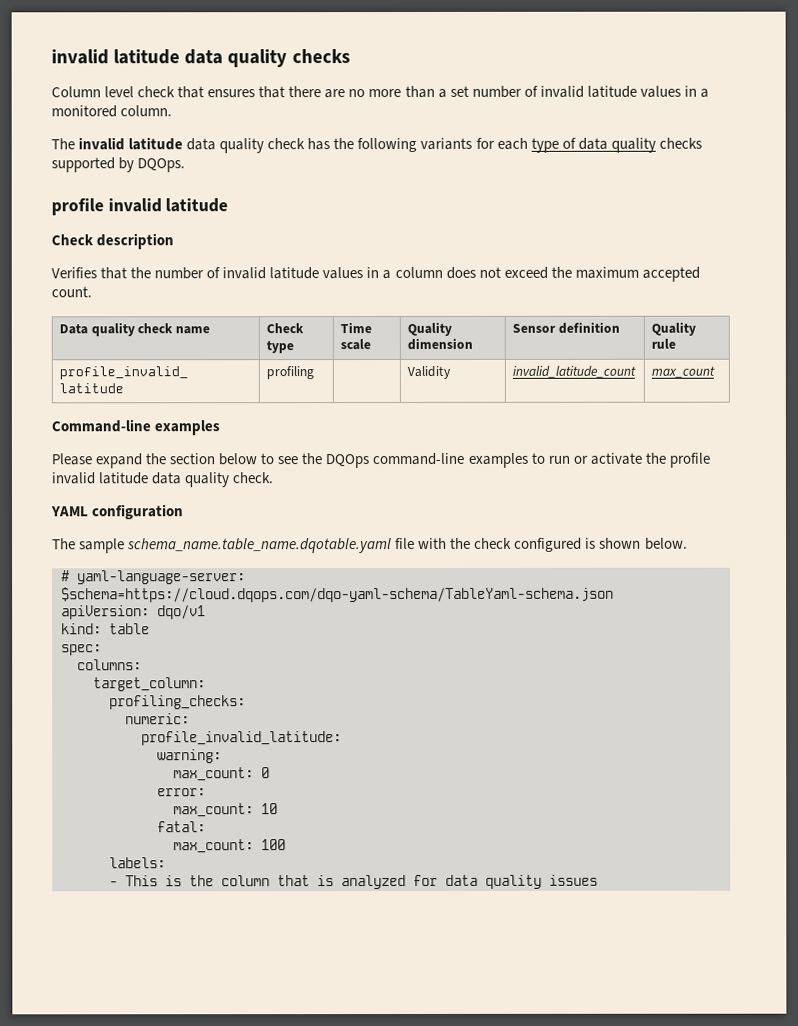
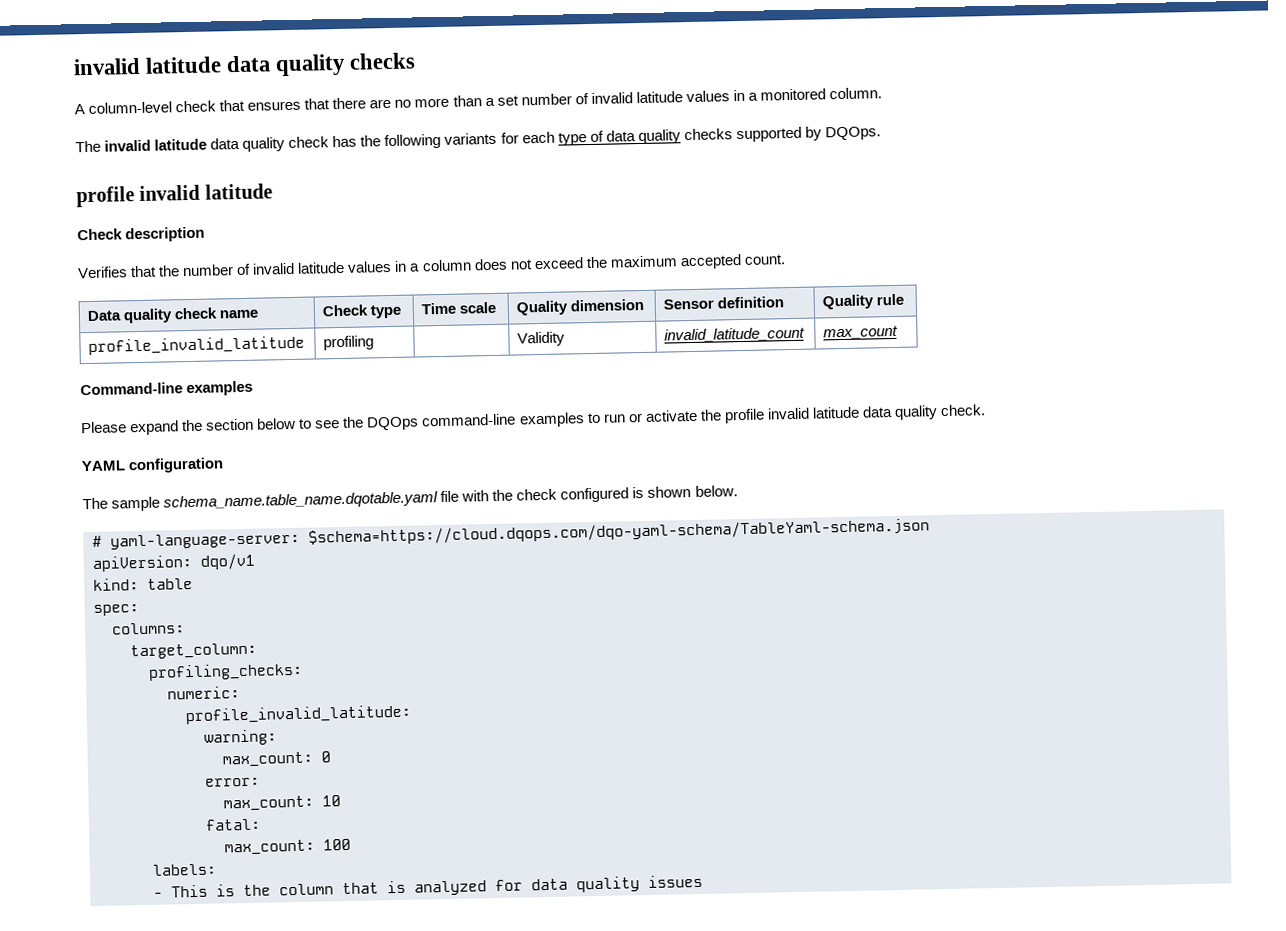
[51,86,135,98] Column level -> [74,101,173,115] A column-level

